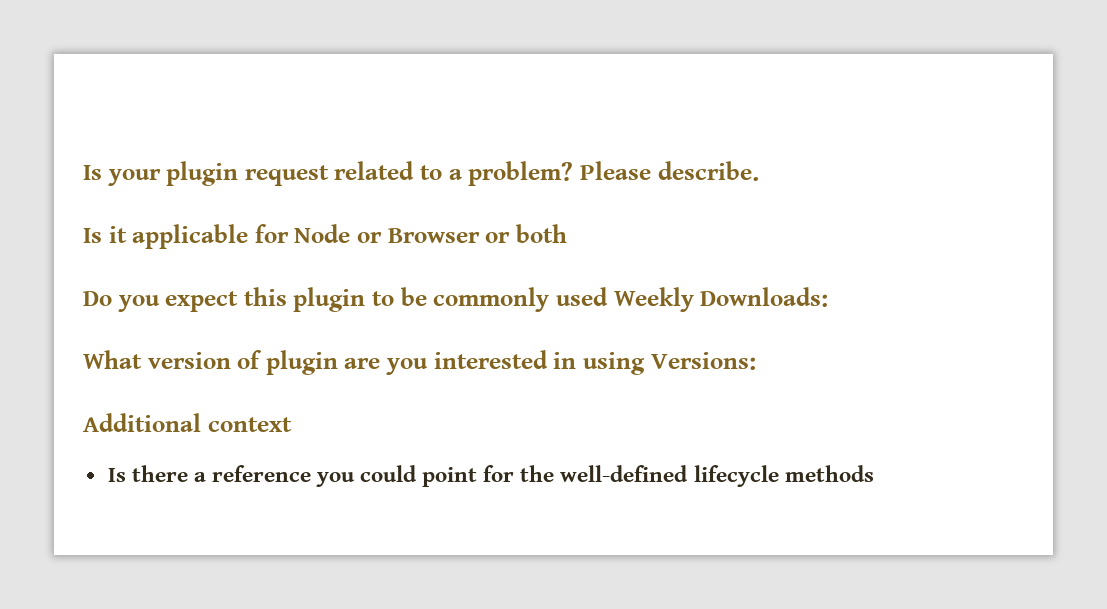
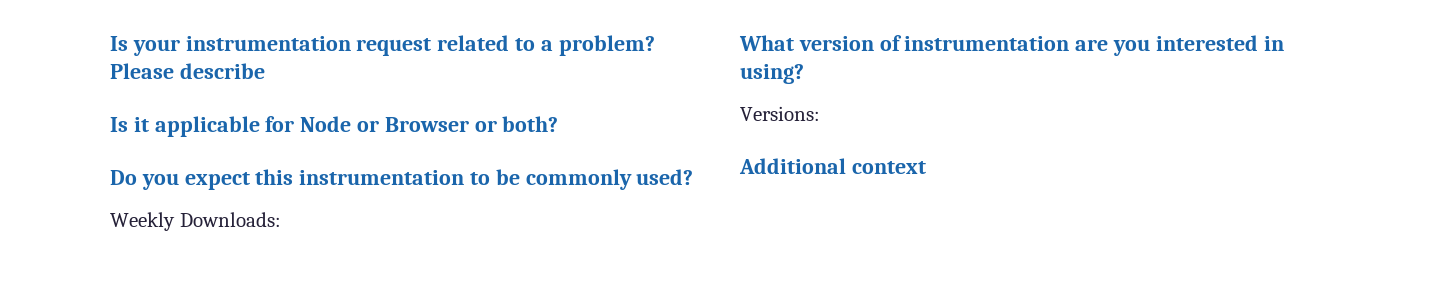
[166,161,239,186] plugin -> [185,36,351,51] instrumentation
[657,161,759,181] describe. -> [179,63,265,79] describe
[515,224,567,243] both -> [502,116,559,132] both?
[293,287,366,312] plugin -> [299,170,465,185] instrumentation
[555,287,608,306] used -> [636,169,694,185] used? //
[265,350,338,375] plugin -> [904,36,1070,51] instrumentation
[582,352,645,375] using -> [740,64,804,84] using? //
[107,465,874,487] // Is there a reference you could point for the well-defined lifecycle methods -> (926, 167) none

